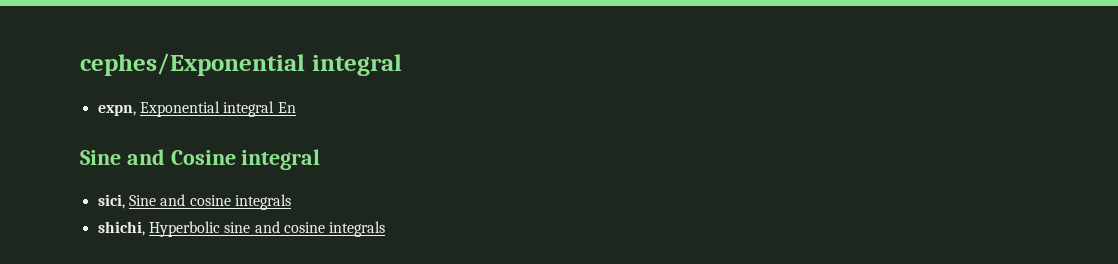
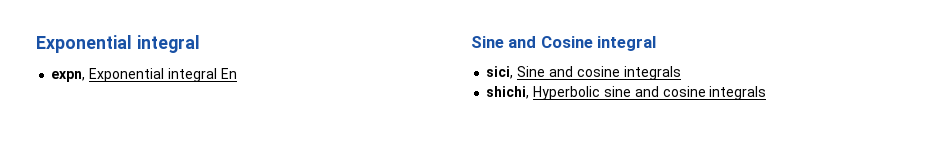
[80,53,305,76] cephes/Exponential -> [36,35,132,53] Exponential

